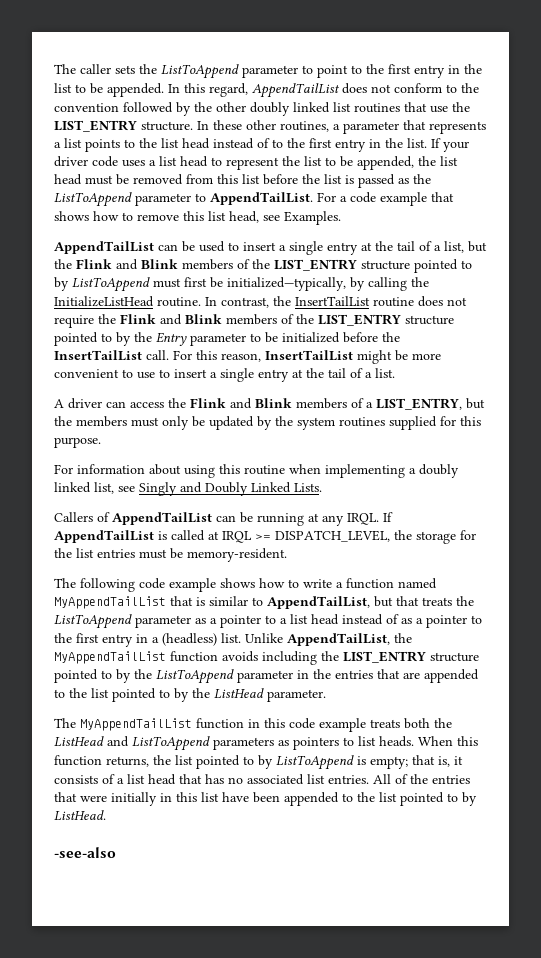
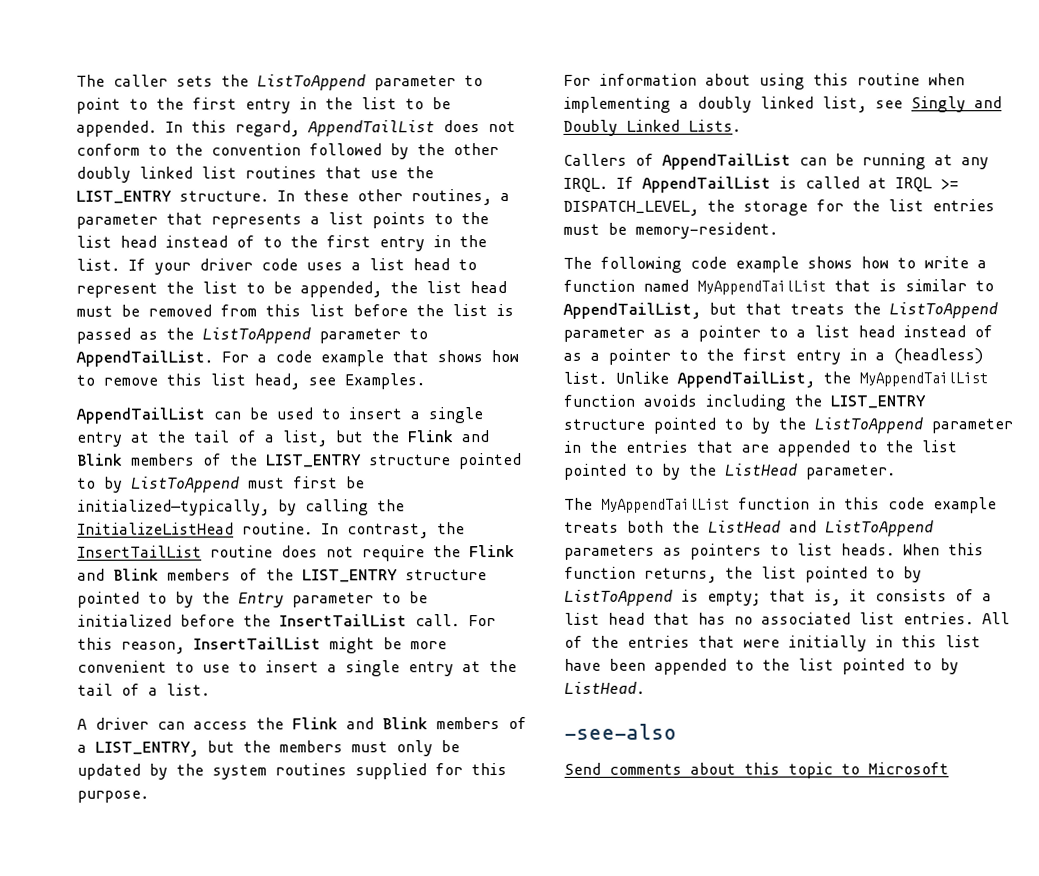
(116, 852) none -> [564,762,949,779] // Send comments about this topic to Microsoft

